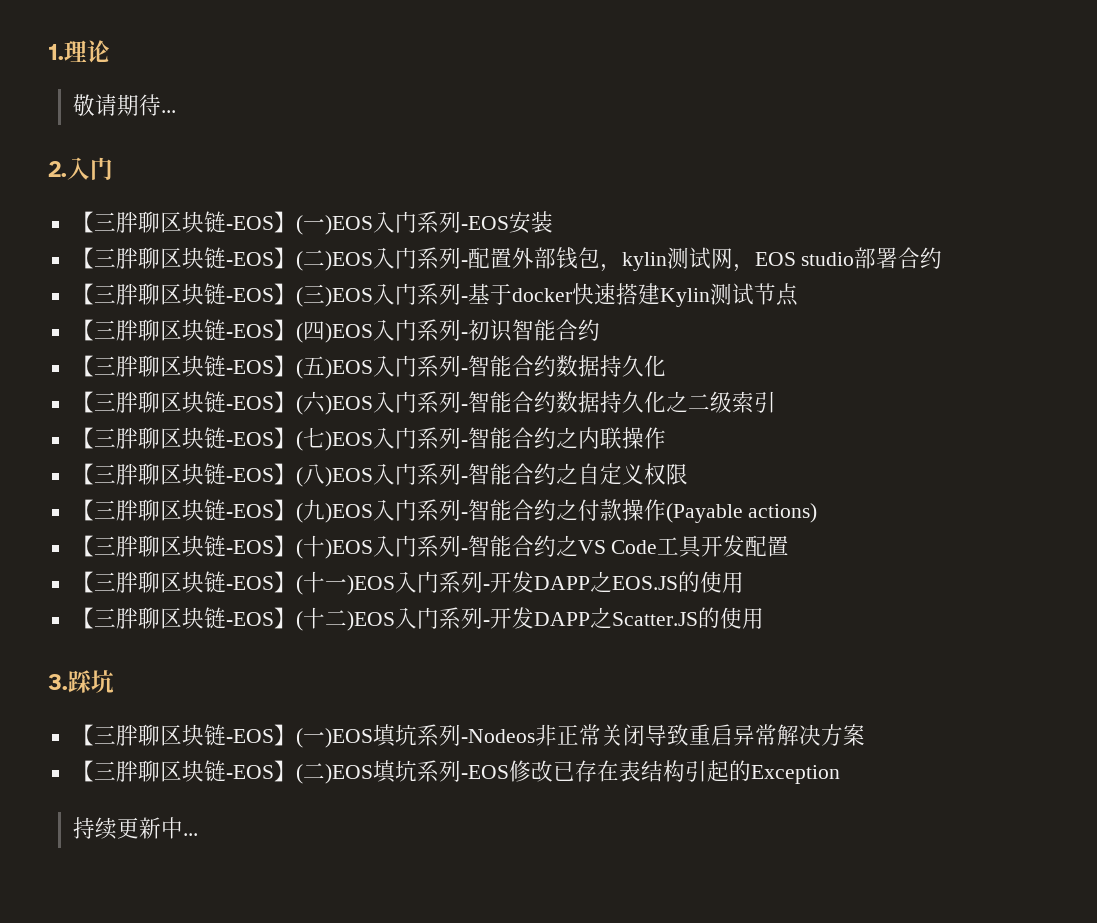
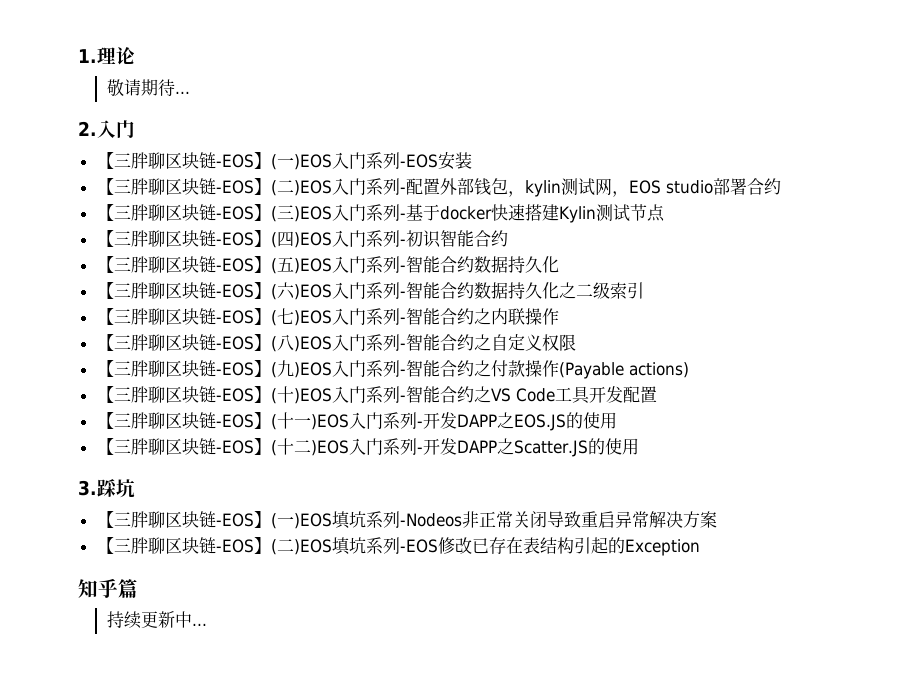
(840, 774) none -> [78,578,138,598] // 知乎篇

